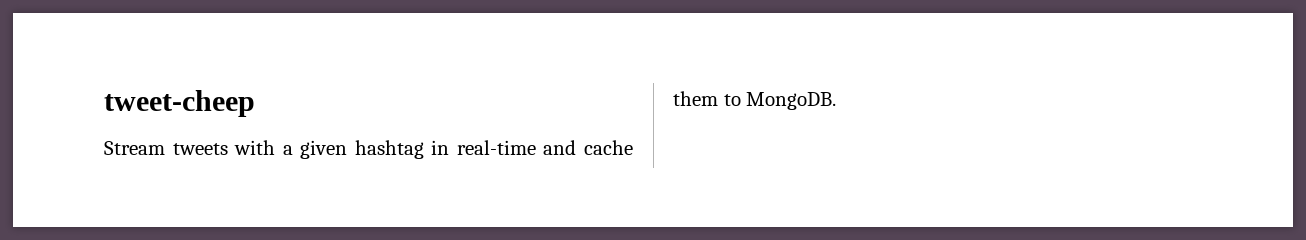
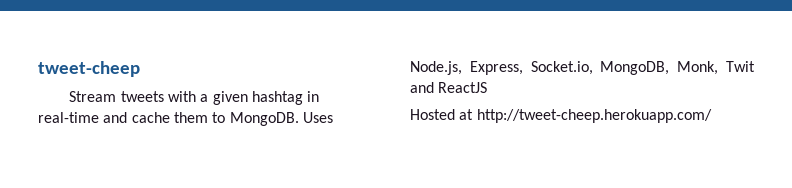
(837, 101) none -> [302,112,333,123] [410,61,755,75] [410,82,488,93] [410,109,712,123] Uses Node.js, Express, Socket.io, MongoDB, Monk, Twit and ReactJS // Hosted at http://tweet-cheep.herokuapp.com/

